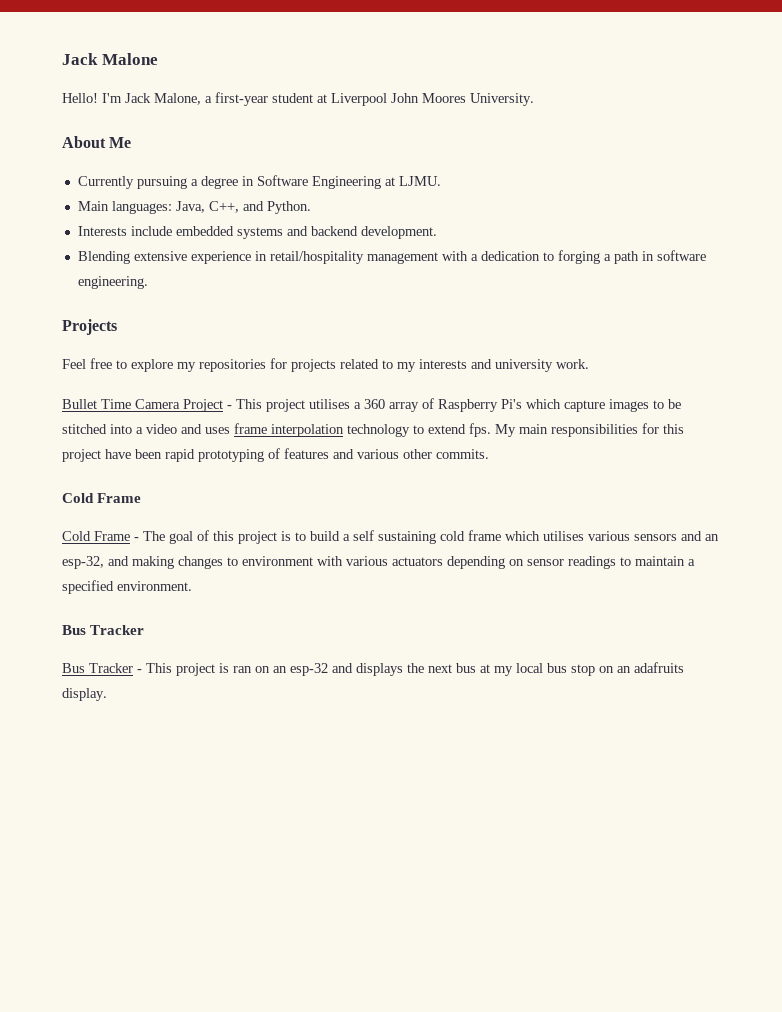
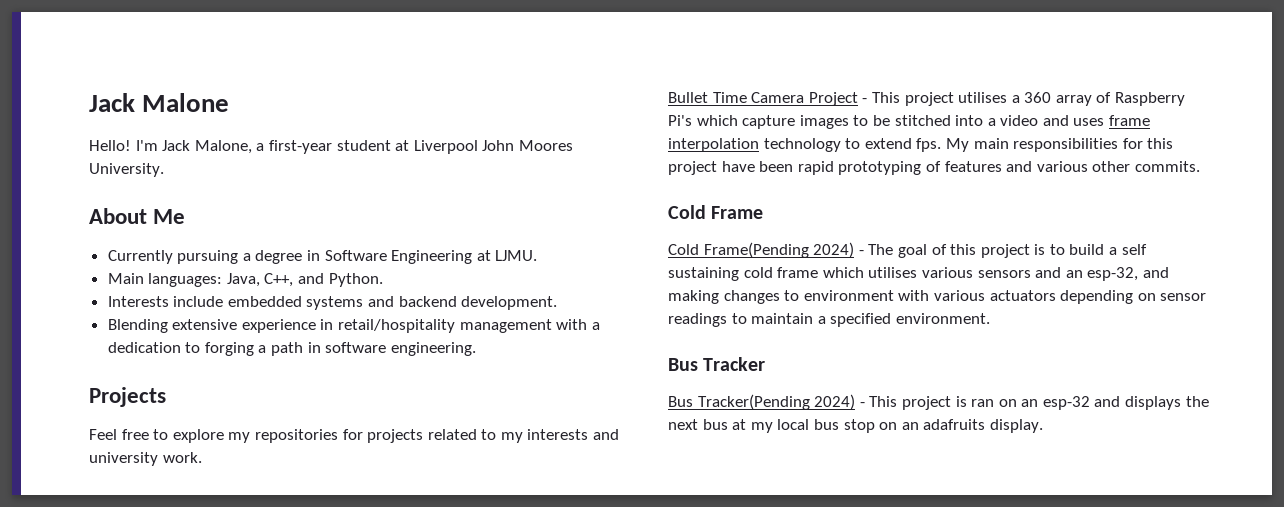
[94,531,130,541] Frame -> [703,242,855,258] Frame(Pending 2024)
[89,663,133,673] Tracker -> [697,394,856,410] Tracker(Pending 2024)

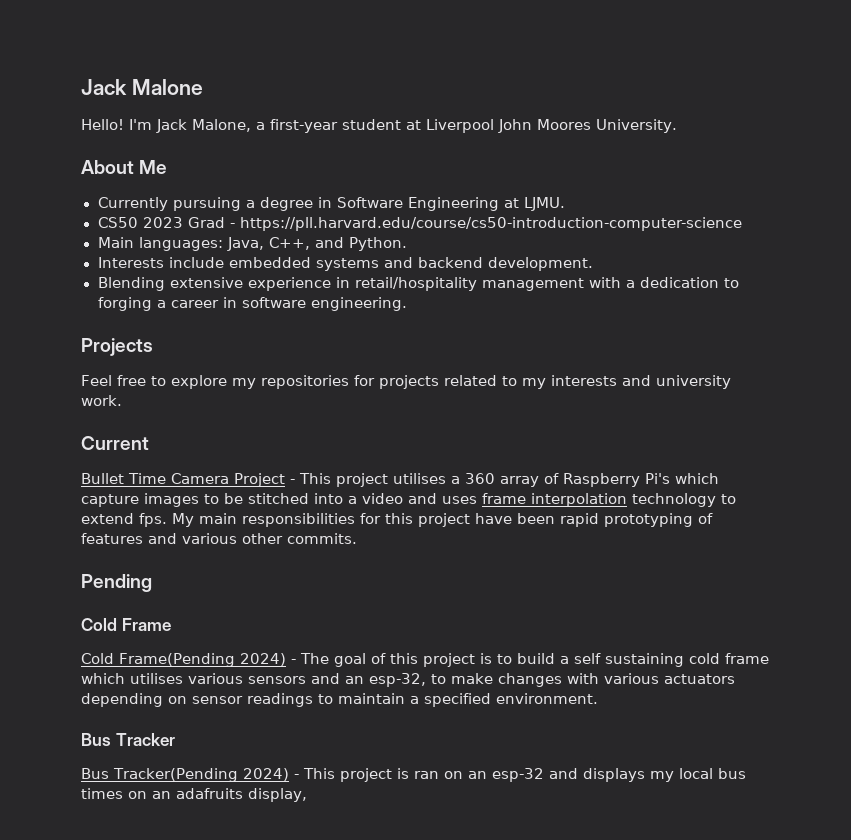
(538, 255) none -> [97,217,743,231] // CS50 2023 Grad - https://pll.harvard.edu/course/cs50-introduction-computer-science
[271,342,304,356] path -> [170,300,219,308] career
(202, 457) none -> [81,436,149,450] // Current
(1200, 166) none -> [81,574,152,592] // Pending
[1142,267,1169,278] [668,290,894,304] and making changes to environment -> [431,673,562,687] to make changes
[1185,396,1209,407] [668,419,747,430] the next bus at -> (645, 775) none
[843,419,875,433] stop -> [81,788,123,799] times
[989,419,1043,433] display. -> [248,788,307,802] display,

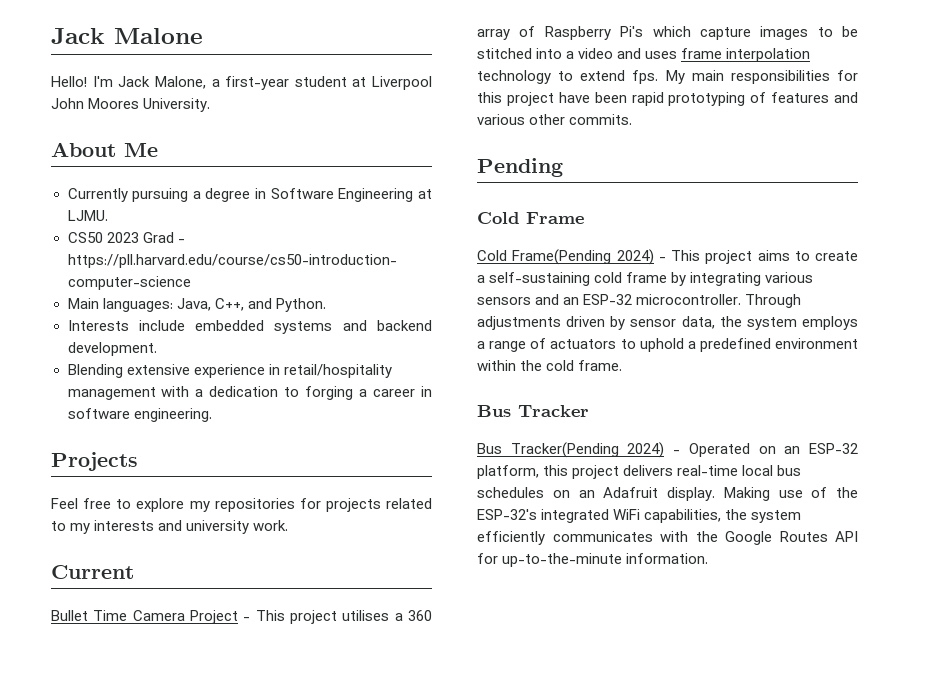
[299,653,769,667] [81,673,735,687] [81,693,598,707] The goal of this project is to build a self sustaining cold frame which utilises various sensors and an esp-32, to make changes with various actuators depending on sensor readings to maintain a specified environment. -> [671,250,858,264] [477,272,814,286] [477,294,802,308] [477,316,858,330] [477,338,858,352] [477,360,623,371] This project aims to create a self-sustaining cold frame by integrating various sensors and an ESP-32 microcontroller. Through adjustments driven by sensor data, the system employs a range of actuators to uphold a predefined environment within the cold frame.
[302,768,674,782] This project is ran on an esp-32 and displays my -> [688,443,858,457] [477,465,739,479] Operated on an ESP-32 platform, this project delivers real-time
[81,788,307,802] times on an adafruits display, -> [477,487,858,501] [477,509,802,523] [477,531,858,545] [477,553,709,567] schedules on an Adafruit display. Making use of the ESP-32's integrated WiFi capabilities, the system efficiently communicates with the Google Routes API for up-to-the-minute information.

